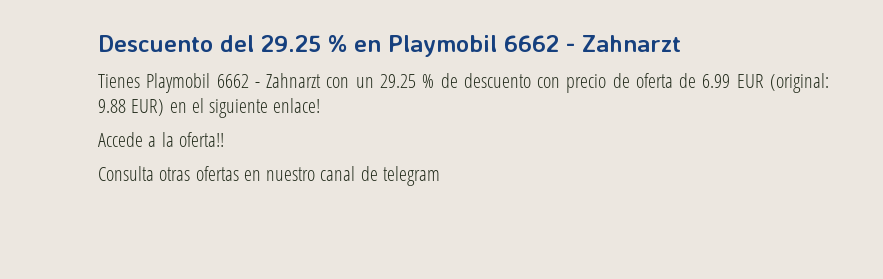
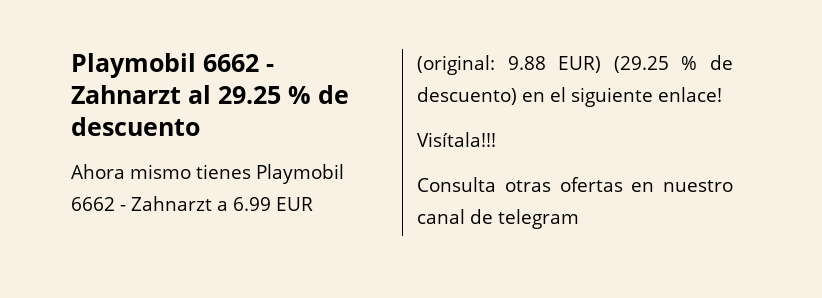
[98,35,681,57] [98,73,697,93] Descuento del 29.25 % en Playmobil 6662 - Zahnarzt // Tienes Playmobil 6662 - Zahnarzt con un 29.25 % de descuento con precio de oferta de -> [71,53,274,78] [71,85,349,104] [71,117,200,136] [71,164,344,184] [71,196,228,211] Playmobil 6662 - Zahnarzt al 29.25 % de descuento // Ahora mismo tienes Playmobil 6662 - Zahnarzt a
(165, 107) none -> [613,55,733,73] [417,87,517,105] (29.25 % de descuento)
[98,132,224,147] Accede a la oferta!! -> [417,132,496,147] Visítala!!!

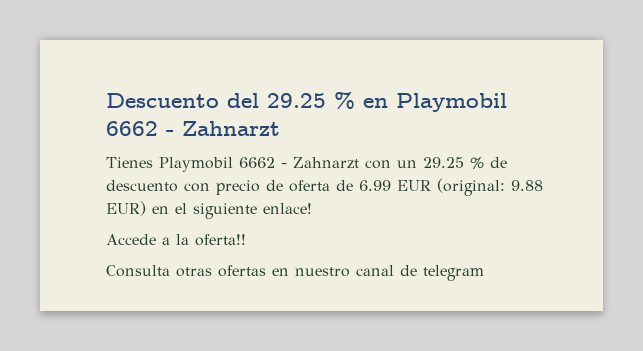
[71,53,274,78] [71,85,349,104] [71,117,200,136] [71,164,344,184] [71,196,228,211] Playmobil 6662 - Zahnarzt al 29.25 % de descuento // Ahora mismo tienes Playmobil 6662 - Zahnarzt a -> [106,92,507,112] [106,121,280,136] [106,157,507,172] [106,180,353,195] Descuento del 29.25 % en Playmobil 6662 - Zahnarzt // Tienes Playmobil 6662 - Zahnarzt con un 29.25 % de descuento con precio de oferta de
[613,55,733,73] [417,87,517,105] (29.25 % de descuento) -> (146, 208) none
[417,132,496,147] Visítala!!! -> [106,234,246,246] Accede a la oferta!!

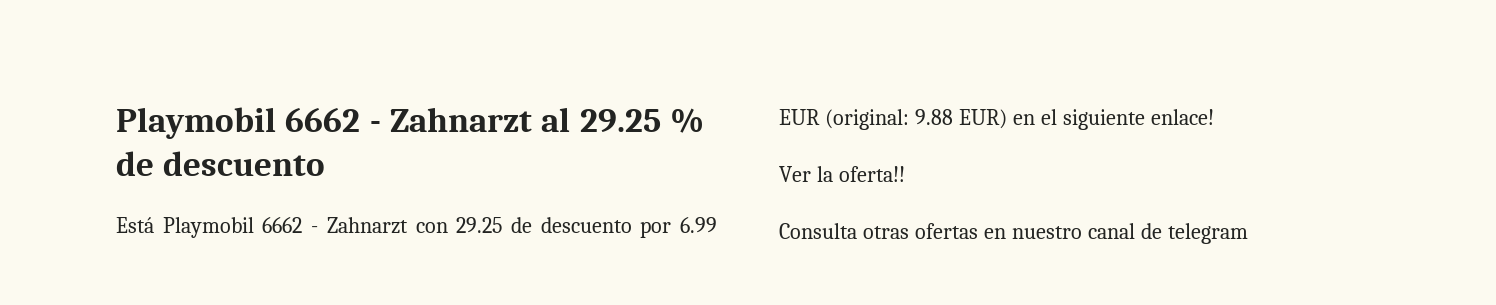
[106,92,507,112] [106,121,280,136] [106,157,153,168] Descuento del 29.25 % en Playmobil 6662 - Zahnarzt // Tienes -> [116,107,704,139] [116,151,326,176] [116,217,154,233] Playmobil 6662 - Zahnarzt al 29.25 % de descuento // Está
[397,157,507,169] [106,180,353,195] un 29.25 % de descuento con precio de oferta de -> [456,217,672,238] 29.25 de descuento por
[106,234,170,245] Accede a -> [779,166,811,182] Ver

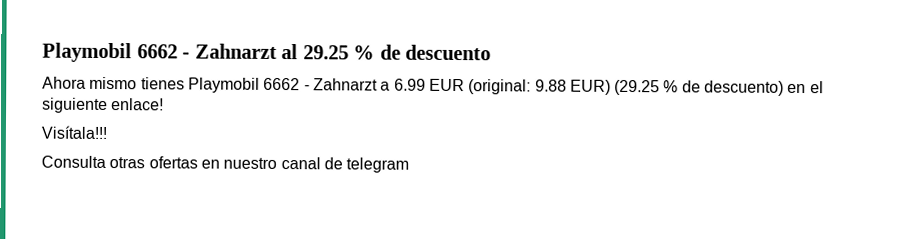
[116,217,672,238] Está Playmobil 6662 - Zahnarzt con 29.25 de descuento por -> [42,76,391,93] Ahora mismo tienes Playmobil 6662 - Zahnarzt a
(1007, 119) none -> [614,79,785,96] (29.25 % de descuento)
[779,166,905,182] Ver la oferta!! -> [41,125,107,140] Visítala!!!

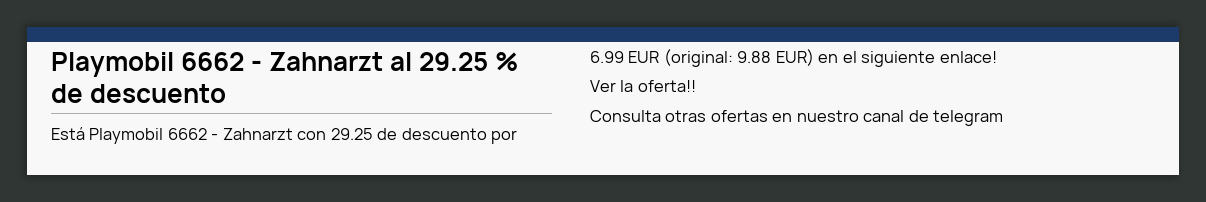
[42,76,391,93] Ahora mismo tienes Playmobil 6662 - Zahnarzt a -> [51,127,518,144] Está Playmobil 6662 - Zahnarzt con 29.25 de descuento por
[614,79,785,96] (29.25 % de descuento) -> (814, 57) none
[41,125,107,140] Visítala!!! -> [590,80,696,92] Ver la oferta!!

